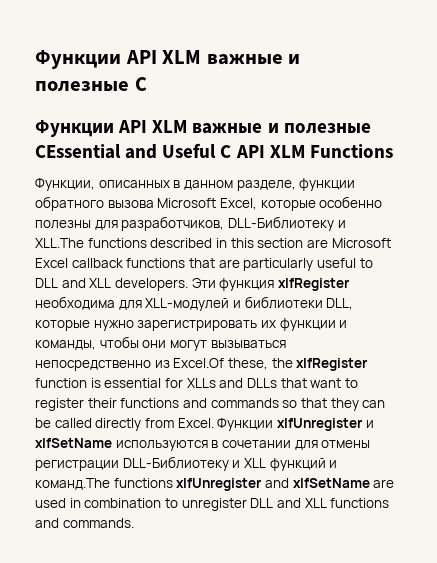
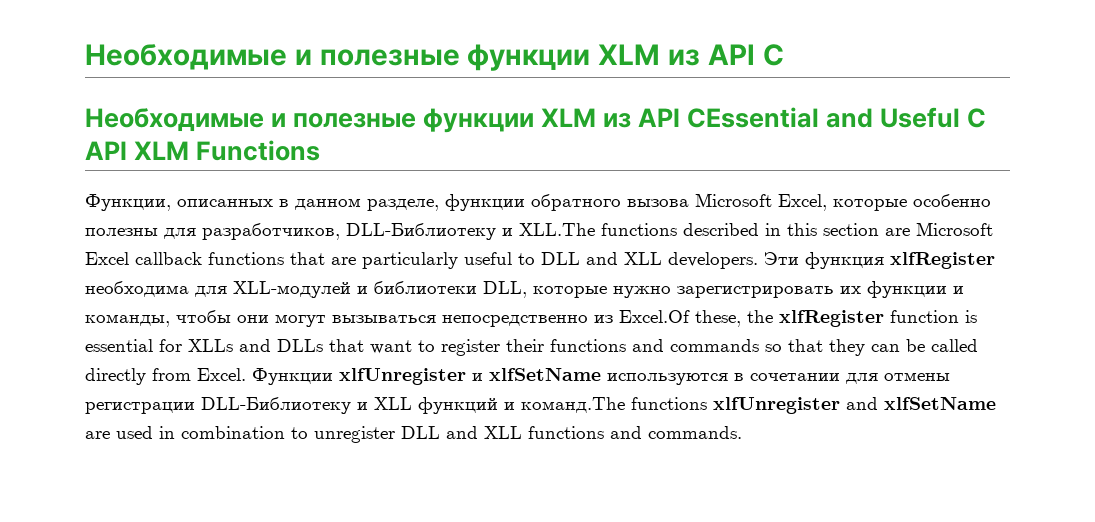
[35,50,301,69] [35,77,147,92] [35,120,371,137] Функции API XLM важные и полезные C // Функции API XLM важные и полезные -> [85,43,784,71] [85,108,681,133] Необходимые и полезные функции XLM из API C // Необходимые и полезные функции XLM из API

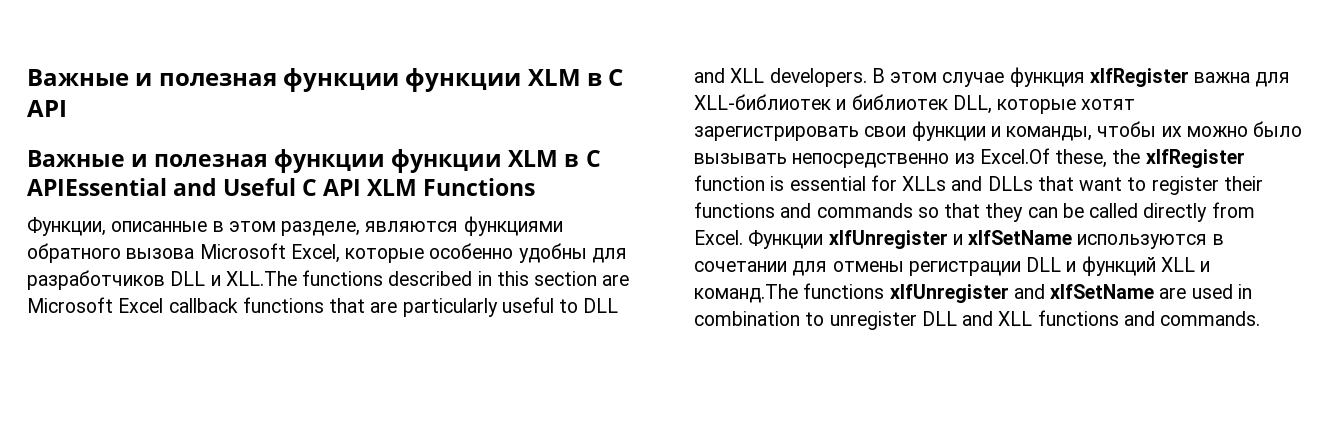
[85,43,784,71] [85,107,820,133] Необходимые и полезные функции XLM из API C // Необходимые и полезные функции XLM из API CEssential -> [27,68,624,92] [27,100,67,117] [27,149,601,173] [27,178,167,196] Важные и полезная функции функции XLM в C API // Важные и полезная функции функции XLM в C APIEssential
[177,194,525,211] описанных в данном разделе, функции -> [111,216,563,236] описанные в этом разделе, являются функциями
[85,223,496,240] полезны для разработчиков, DLL-Библиотеку -> [518,243,627,263] [27,270,206,290] удобны для разработчиков DLL
[764,252,995,269] [85,281,964,298] [85,310,436,327] Эти функция xlfRegister необходима для XLL-модулей и библиотеки DLL, которые нужно зарегистрировать их функции и команды, чтобы они могут вызываться -> [871,67,1291,87] [694,94,1136,114] [694,121,1303,141] [694,153,787,164] В этом случае функция xlfRegister важна для XLL-библиотек и библиотек DLL, которые хотят зарегистрировать свои функции и команды, чтобы их можно было вызывать
[201,397,498,414] DLL-Библиотеку и XLL функций -> [1026,256,1195,276] DLL и функций XLL

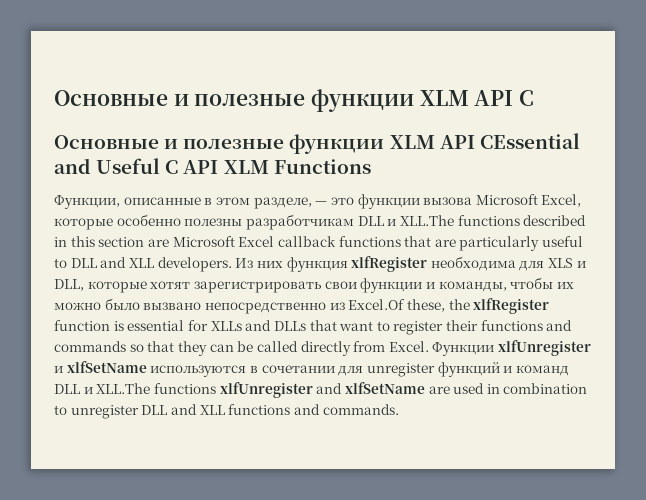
[27,68,624,92] [27,100,67,117] [27,149,601,173] [27,178,167,196] Важные и полезная функции функции XLM в C API // Важные и полезная функции функции XLM в C APIEssential -> [54,89,535,112] [54,133,580,154] Основные и полезные функции XLM API C // Основные и полезные функции XLM API CEssential
[365,216,563,236] [27,243,121,263] являются функциями обратного -> [315,194,420,209] — это функции
[518,243,627,263] [27,270,165,290] удобны для разработчиков -> [184,214,354,230] полезны разработчикам
[871,67,1291,87] [694,94,948,110] В этом случае функция xlfRegister важна для XLL-библиотек и библиотек -> [235,256,586,272] Из них функция xlfRegister необходима для XLS и
[694,153,787,164] вызывать -> [143,302,202,310] вызвано
[832,256,1211,276] [694,284,798,303] отмены регистрации DLL и функций XLL и команд.The -> [366,362,569,377] [54,383,151,394] unregister функций и команд DLL и XLL.The

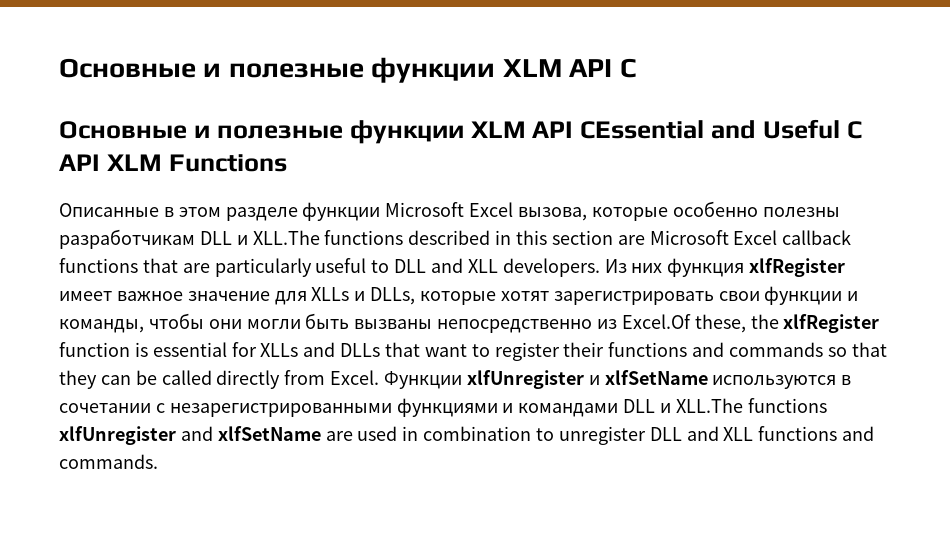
[54,194,582,209] Функции, описанные в этом разделе, — это функции вызова Microsoft Excel, -> [59,202,588,221] Описанные в этом разделе функции Microsoft Excel вызова,
[430,256,586,271] [54,279,84,291] необходима для XLS и DLL, -> [59,287,416,305] имеет важное значение для XLLs и DLLs,
[556,282,574,289] [54,298,202,310] их можно было вызвано -> [208,313,433,329] они могли быть вызваны
[338,362,569,377] для unregister функций и команд -> [155,398,619,417] с незарегистрированными функциями и командами

